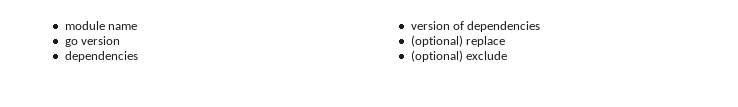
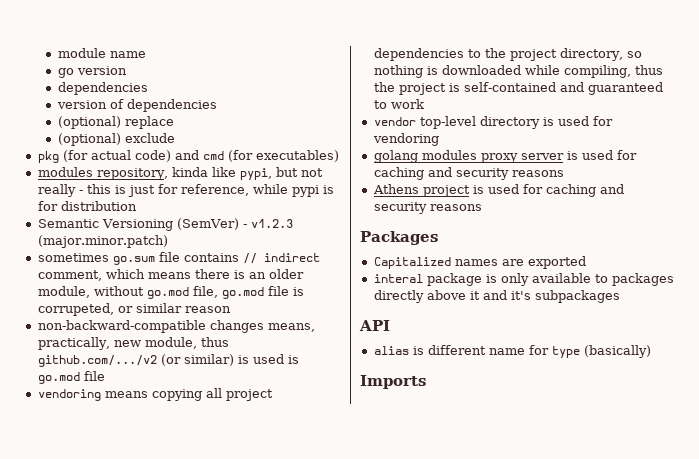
(507, 55) none -> [37,150,339,163] [37,167,323,180] [37,184,334,197] [37,201,137,211] [37,218,293,231] [37,235,168,248] [37,252,320,265] [37,269,304,281] [37,286,304,299] [37,303,231,316] [37,320,315,333] [37,337,229,350] [37,354,299,367] [37,371,105,384] [37,388,273,401] [373,48,642,61] [373,65,663,78] [373,82,663,95] [373,99,424,109] [373,116,613,129] [372,133,439,146] [373,150,637,163] [373,167,564,180] [372,184,624,197] [373,202,482,214] [360,231,438,245] [373,256,586,269] [373,273,674,286] [373,290,620,303] [359,320,390,331] [373,345,651,358] [360,375,426,389] // pkg (for actual code) and cmd (for executables) // modules repository, kinda like pypi, but not really - this is just for reference, while pypi is for distribution // Semantic Versioning (SemVer) - v1.2.3 (major.minor.patch) // sometimes go.sum file contains // indirect comment, which means there is an older module, without go.mod file, go.mod file is corrupeted, or similar reason // non-backward-compatible changes means, practically, new module, thus github.com/.../v2 (or similar) is used is go.mod file // vendoring means copying all project dependencies to the project directory, so nothing is downloaded while compiling, thus the project is self-contained and guaranteed to work // vendor top-level directory is used for vendoring // golang modules proxy server is used for caching and security reasons // Athens project is used for caching and security reasons // Packages // Capitalized names are exported // interal package is only available to packages directly above it and it's subpackages // API // alias is different name for type (basically) // Imports

